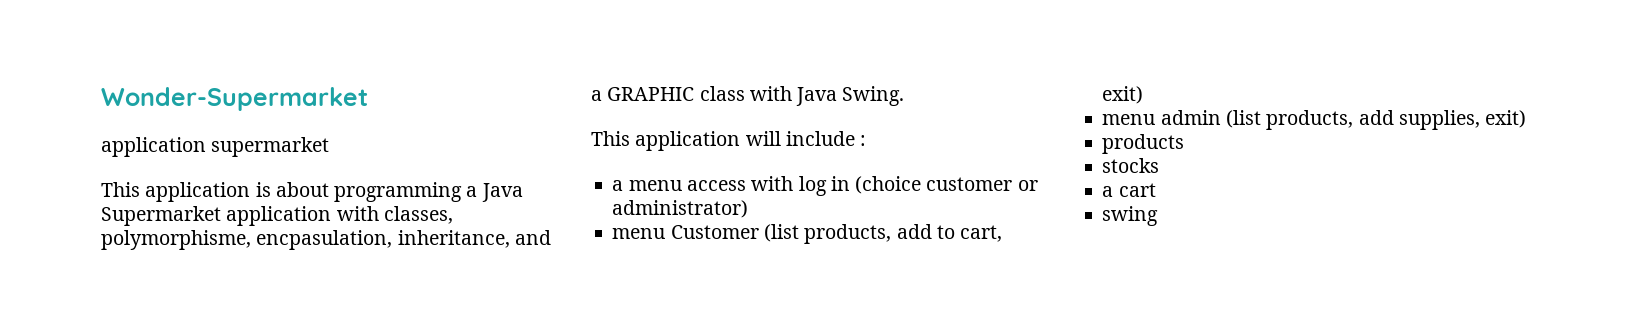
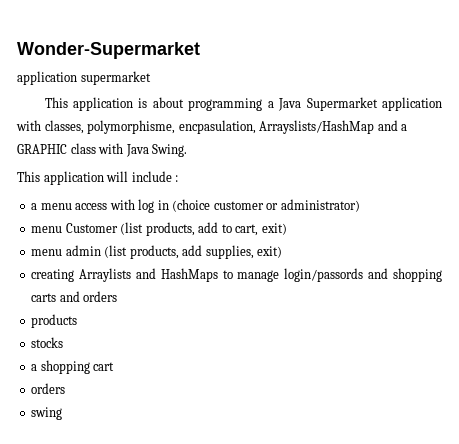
[397,230,510,248] inheritance, -> [259,120,375,134] Arrayslists/HashMap
(1527, 119) none -> [31,268,442,282] [31,291,118,302] // creating Arraylists and HashMaps to manage login/passords and shopping carts and orders
(1114, 191) none -> [40,360,90,374] shopping
(1156, 190) none -> [31,383,66,394] // orders

